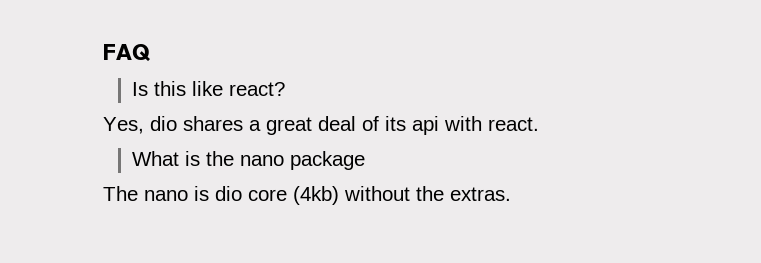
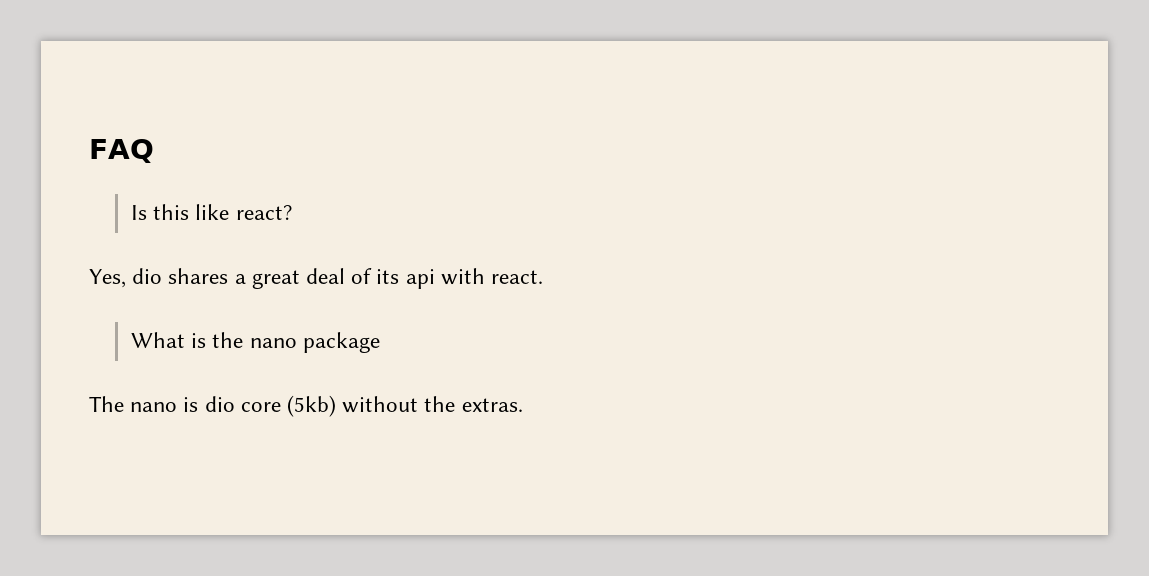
[293,186,339,205] (4kb) -> [287,395,337,417] (5kb)

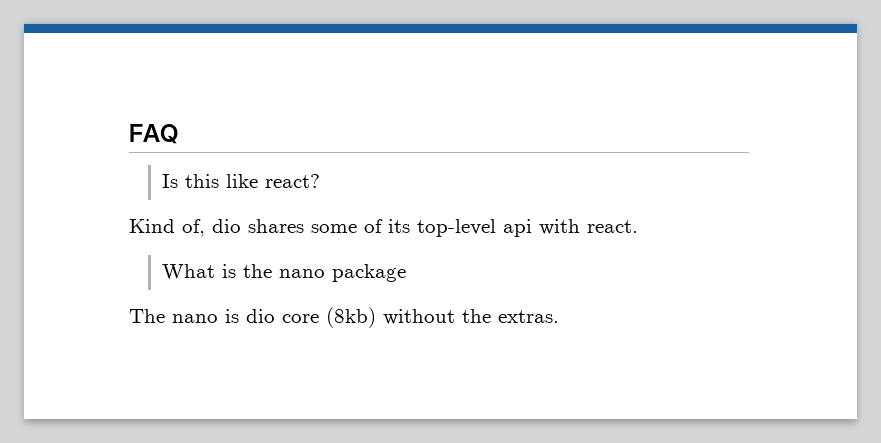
[89,268,346,289] Yes, dio shares a great deal -> [129,219,357,237] Kind of, dio shares some
(400, 276) none -> [417,219,496,237] top-level
[287,395,337,417] (5kb) -> [326,307,376,328] (8kb)

